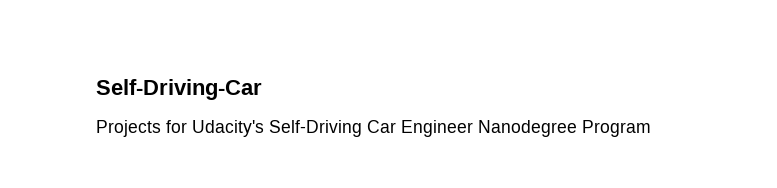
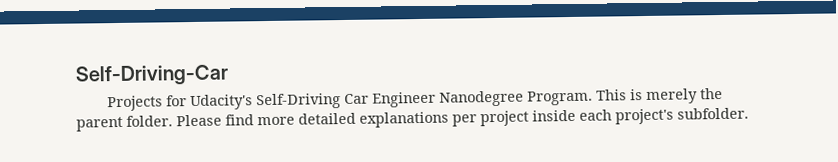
[582,120,651,137] Program -> [526,87,723,106] [76,107,749,132] Program. This is merely the parent folder. Please find more detailed explanations per project inside each project's subfolder.

